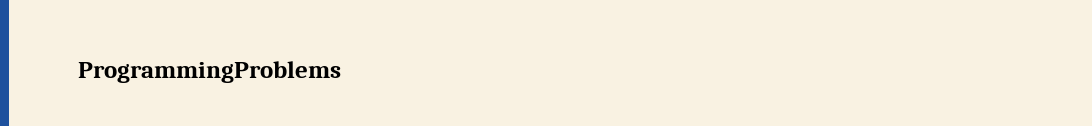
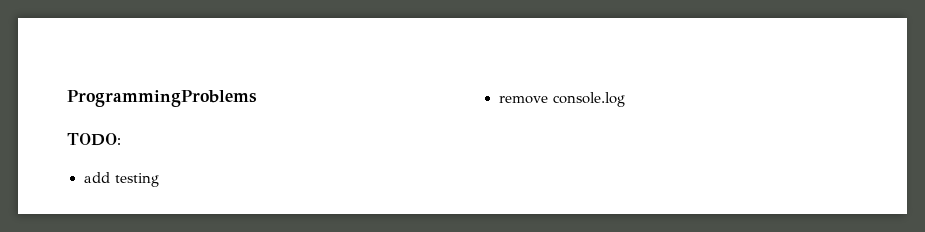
(341, 72) none -> [67,133,121,146] [83,172,159,187] [498,92,625,107] // TODO: // add testing // remove console.log

